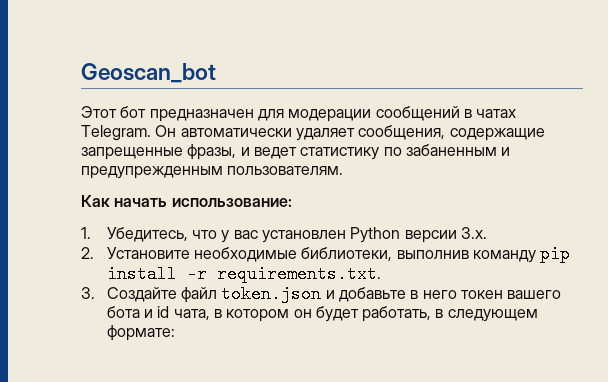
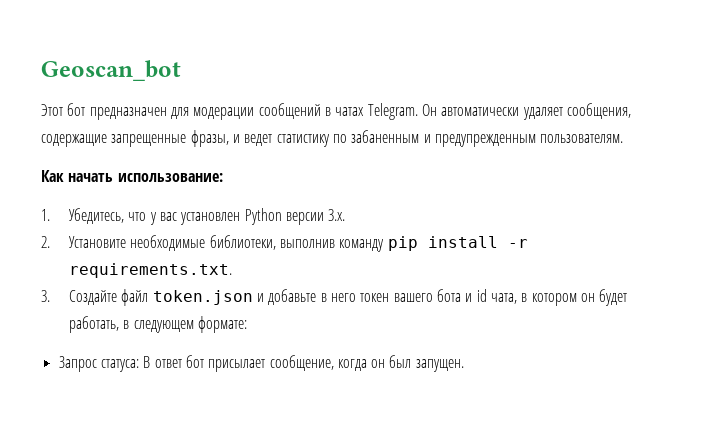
(175, 333) none -> [58,355,464,372] // Запрос статуса: В ответ бот присылает сообщение, когда он был запущен.

